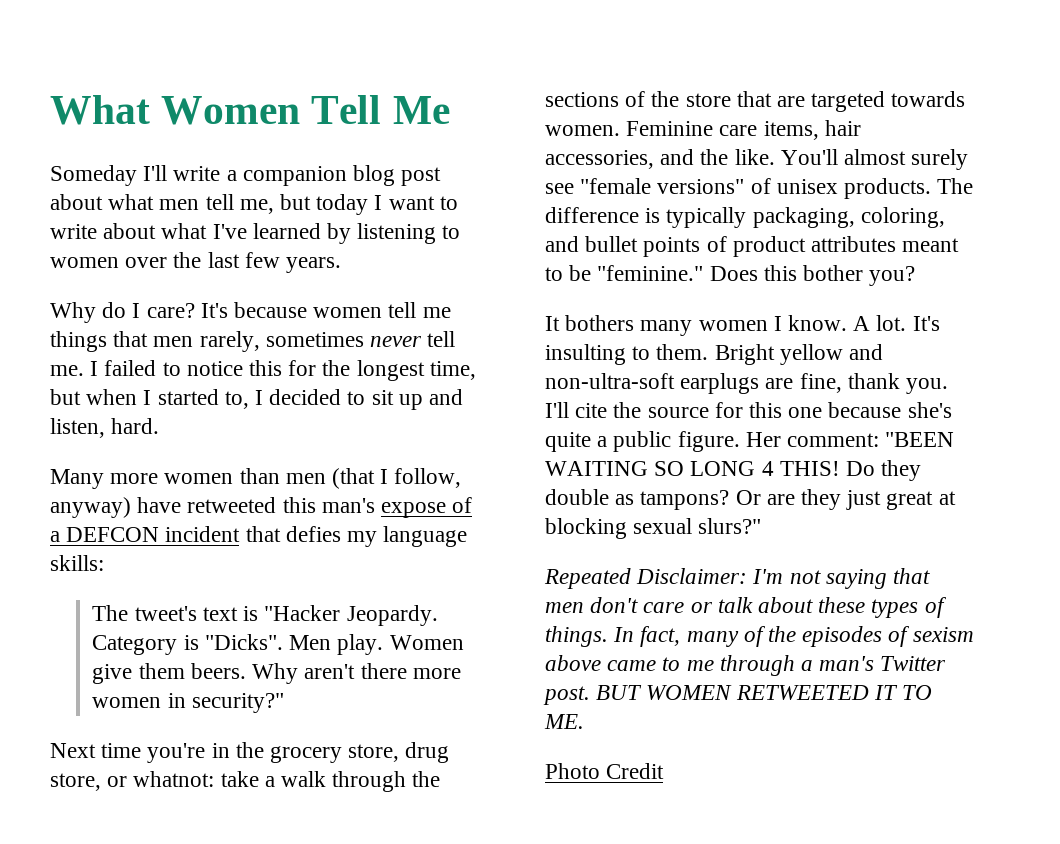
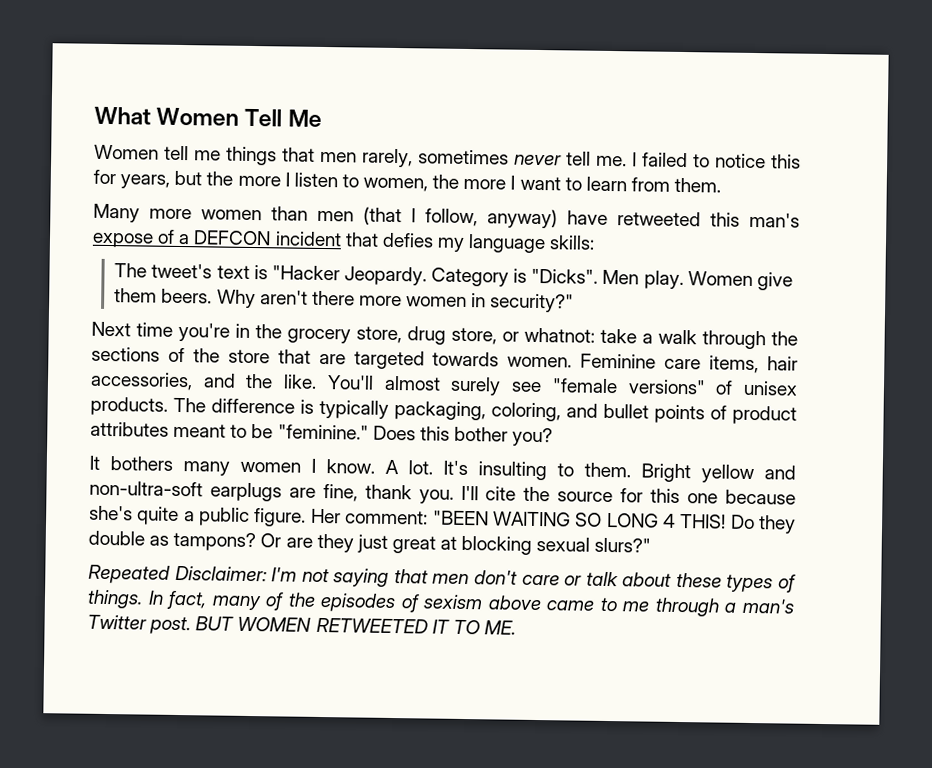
[50,165,442,186] [50,194,458,215] [50,223,461,244] [50,252,342,273] [50,302,383,323] Someday I'll write a companion blog post about what men tell me, but today I want to write about what I've learned by listening to women over the last few years. // Why do I care? It's because women -> [94,144,159,160] Women
[322,360,476,381] [50,389,464,410] [50,418,160,438] the longest time, but when I started to, I decided to sit up and listen, hard. -> [120,170,722,193] years, but the more I listen to women, the more I want to learn from them.
[545,763,665,779] // Photo Credit -> (516, 627) none

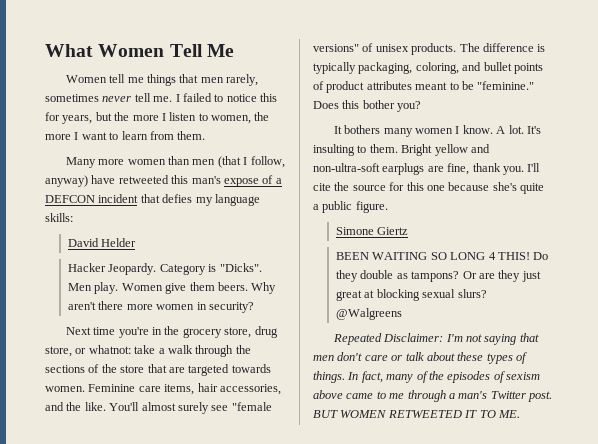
[114,263,340,281] The tweet's text is "Hacker -> [68,238,137,247] [68,263,107,272] David Helder // Hacker
[490,293,575,313] security?" -> [208,302,254,313] security?
[310,508,489,526] Her comment: "BEEN -> [336,227,409,235] [336,252,370,260] // Simone Giertz // BEEN
[594,537,652,553] slurs?" -> [457,289,487,298] [336,308,403,320] slurs? @Walgreens

